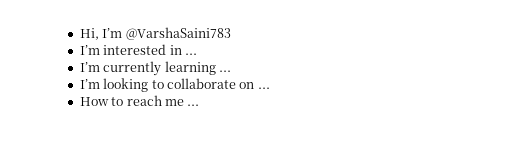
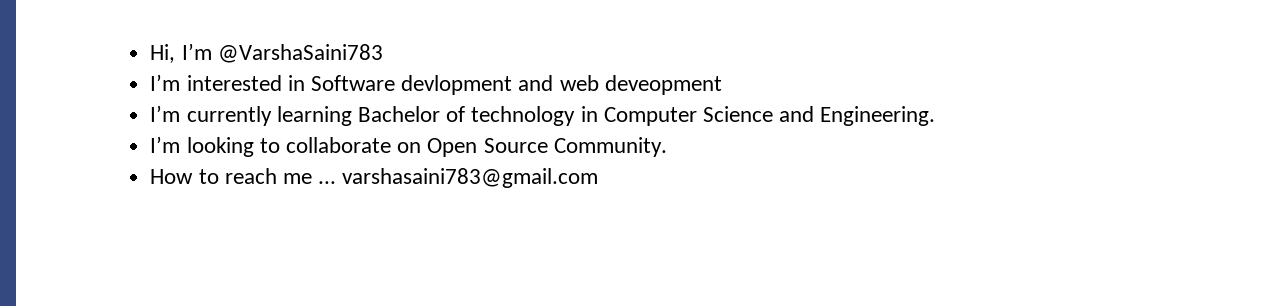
[184,53,197,55] [79,61,231,76] ... // I’m currently learning ... -> [310,75,722,95] [150,105,936,126] Software devlopment and web deveopment // I’m currently learning Bachelor of technology in Computer Science and Engineering.
[257,87,270,89] ... -> [427,137,667,157] Open Source Community.
(200, 105) none -> [342,168,599,188] varshasaini783@gmail.com

